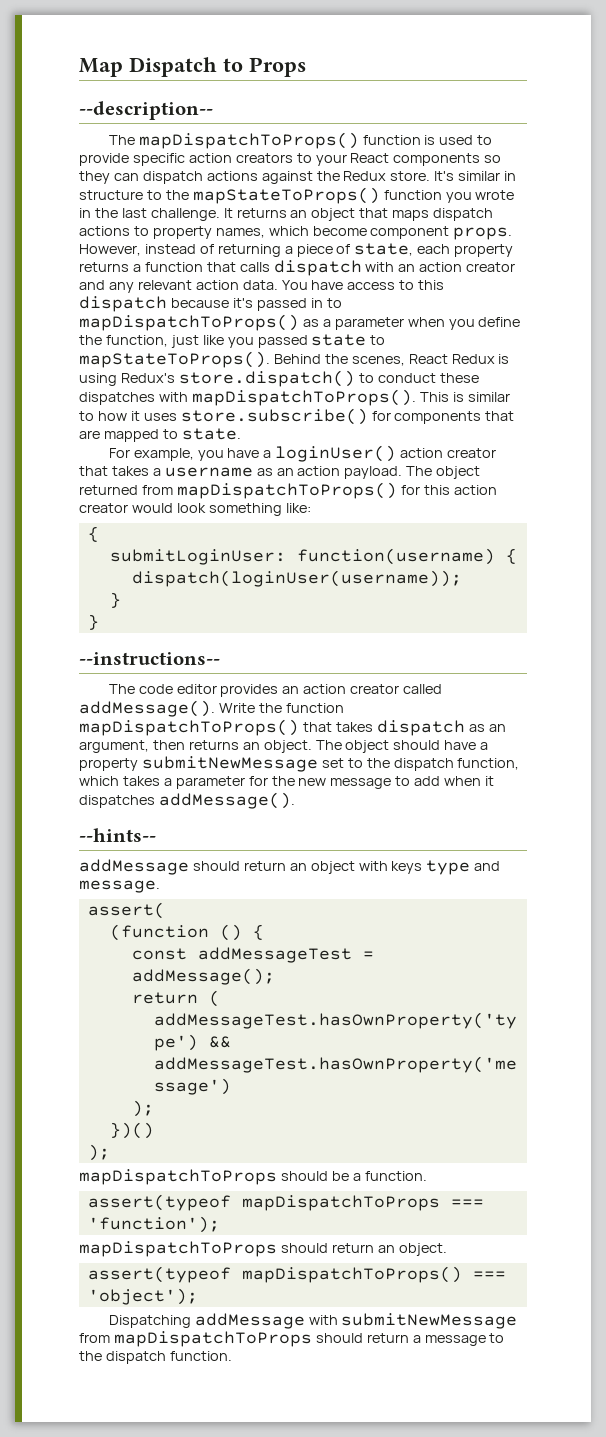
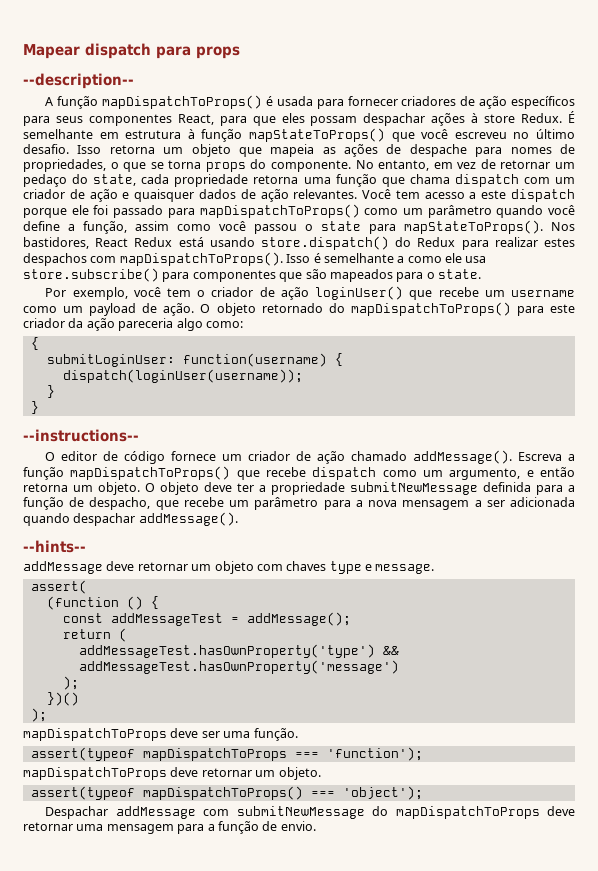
[79,57,306,77] [79,101,213,120] [108,132,493,149] [79,153,502,166] [79,171,517,184] [79,187,515,204] [79,208,494,221] [79,226,513,240] [79,243,514,257] [79,260,516,276] [79,280,445,293] [79,296,342,312] [79,314,521,331] [79,334,386,348] [79,351,510,368] [79,370,479,387] [79,389,510,406] [79,408,515,425] [79,428,241,442] [108,445,497,462] [79,466,481,479] [79,482,497,499] [79,503,311,516] Map Dispatch to Props // --description-- // The mapDispatchToProps() function is used to provide specific action creators to your React components so they can dispatch actions against the Redux store. It's similar in structure to the mapStateToProps() function you wrote in the last challenge. It returns an object that maps dispatch actions to property names, which become component props. However, instead of returning a piece of state, each property returns a function that calls dispatch with an action creator and any relevant action data. You have access to this dispatch because it's passed in to mapDispatchToProps() as a parameter when you define the function, just like you passed state to mapStateToProps(). Behind the scenes, React Redux is using Redux's store.dispatch() to conduct these dispatches with mapDispatchToProps(). This is similar to how it uses store.subscribe() for components that are mapped to state. // For example, you have a loginUser() action creator that takes a username as an action payload. The object returned from mapDispatchToProps() for this action creator would look something like: -> [23,43,240,59] [23,73,134,89] [45,95,575,109] [23,111,575,126] [23,128,576,142] [23,144,575,157] [23,159,575,172] [23,174,575,187] [23,189,575,202] [23,204,575,218] [23,220,575,234] [23,236,575,250] [23,252,487,266] [23,268,481,282] [45,286,575,300] [23,302,575,316] [23,318,243,331] Mapear dispatch para props // --description-- // A função mapDispatchToProps() é usada para fornecer criadores de ação específicos para seus componentes React, para que eles possam despachar ações à store Redux. É semelhante em estrutura à função mapStateToProps() que você escreveu no último desafio. Isso retorna um objeto que mapeia as ações de despache para nomes de propriedades, o que se torna props do componente. No entanto, em vez de retornar um pedaço do state, cada propriedade retorna uma função que chama dispatch com um criador de ação e quaisquer dados de ação relevantes. Você tem acesso a este dispatch porque ele foi passado para mapDispatchToProps() como um parâmetro quando você define a função, assim como você passou o state para mapStateToProps(). Nos bastidores, React Redux está usando store.dispatch() do Redux para realizar estes despachos com mapDispatchToProps(). Isso é semelhante a como ele usa store.subscribe() para componentes que são mapeados para o state. // Por exemplo, você tem o criador de ação loginUser() que recebe um username como um payload de ação. O objeto retornado do mapDispatchToProps() para este criador da ação pareceria algo como:
[108,684,443,697] [79,700,344,717] [79,719,506,736] [79,740,489,753] [79,756,520,772] [79,776,495,789] [79,792,295,809] [79,828,156,842] [79,859,501,875] The code editor provides an action creator called addMessage(). Write the function mapDispatchToProps() that takes dispatch as an argument, then returns an object. The object should have a property submitNewMessage set to the dispatch function, which takes a parameter for the new message to add when it dispatches addMessage(). // --hints-- // addMessage should return an object with keys type and -> [45,450,575,464] [23,466,575,480] [23,482,575,495] [23,497,575,510] [23,512,238,526] [23,540,86,553] [23,561,372,574] O editor de código fornece um criador de ação chamado addMessage(). Escreva a função mapDispatchToProps() que recebe dispatch como um argumento, e então retorna um objeto. O objeto deve ter a propriedade submitNewMessage definida para a função de despacho, que recebe um parâmetro para a nova mensagem a ser adicionada quando despachar addMessage(). // --hints-- // addMessage deve retornar um objeto com chaves type e
[280,1171,427,1181] should be a function. -> [170,728,298,741] deve ser uma função.
[280,1243,447,1256] should return an object. -> [170,767,321,780] deve retornar um objeto.
[108,1313,518,1329] [79,1331,505,1347] [79,1351,232,1364] Dispatching addMessage with submitNewMessage from mapDispatchToProps should return a message to the dispatch function. -> [45,806,575,819] [23,821,316,834] Despachar addMessage com submitNewMessage do mapDispatchToProps deve retornar uma mensagem para a função de envio.

